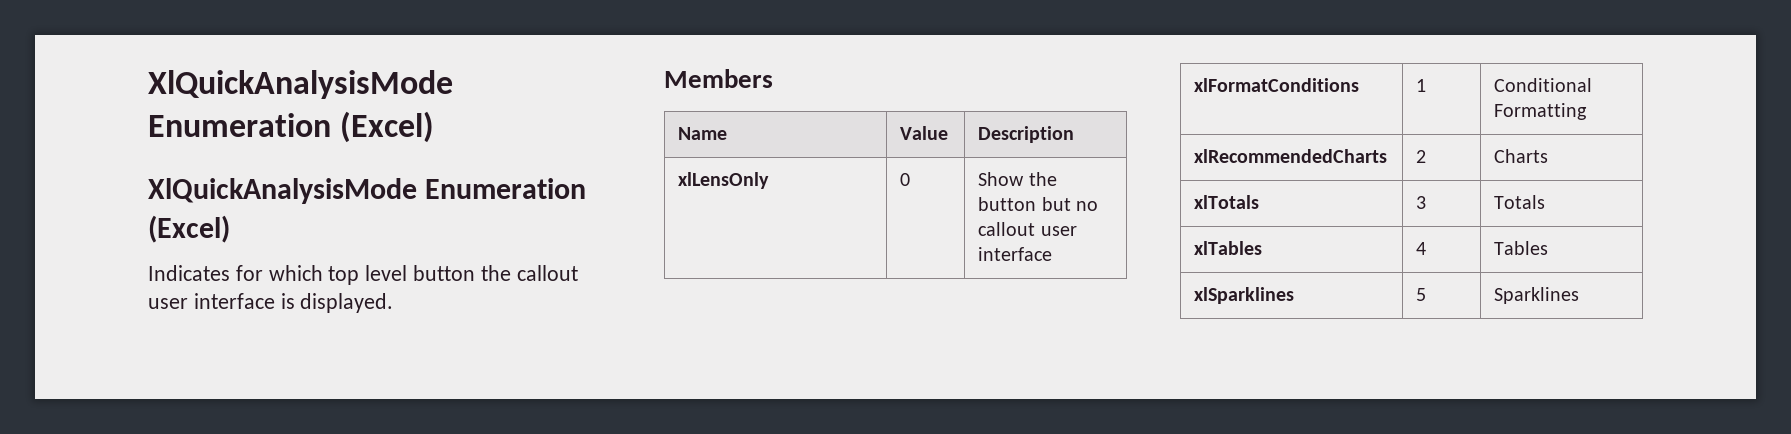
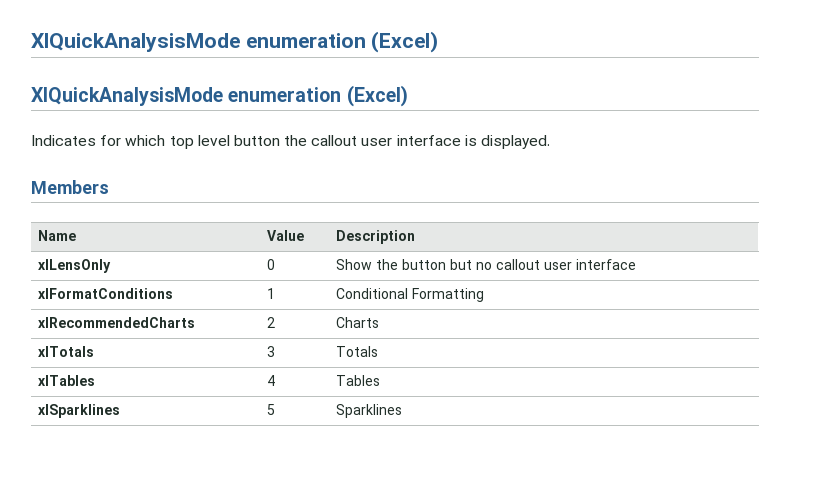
[148,70,453,99] [148,113,331,137] XlQuickAnalysisMode Enumeration -> [31,33,366,52] XlQuickAnalysisMode enumeration
[425,178,587,199] Enumeration -> [228,87,342,102] enumeration

